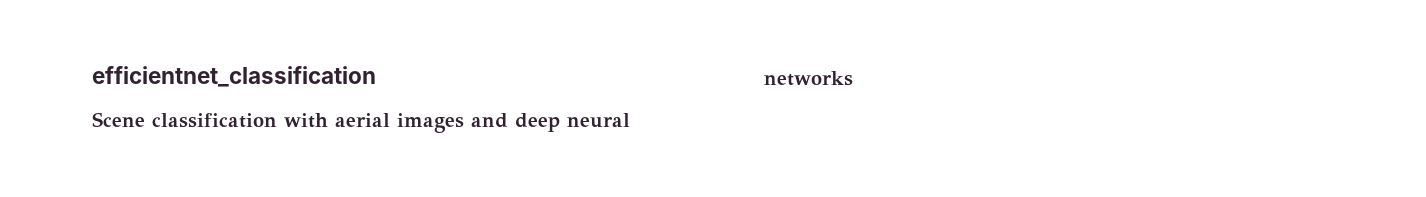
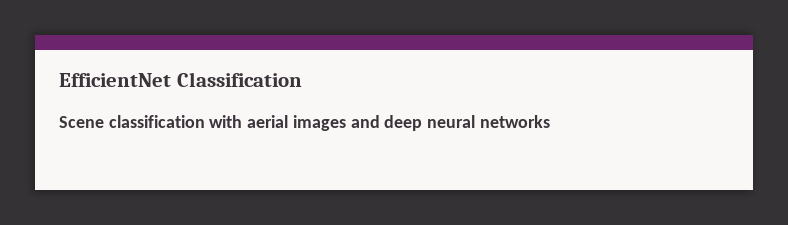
[92,66,376,87] efficientnet_classification -> [59,72,302,87] EfficientNet Classification

